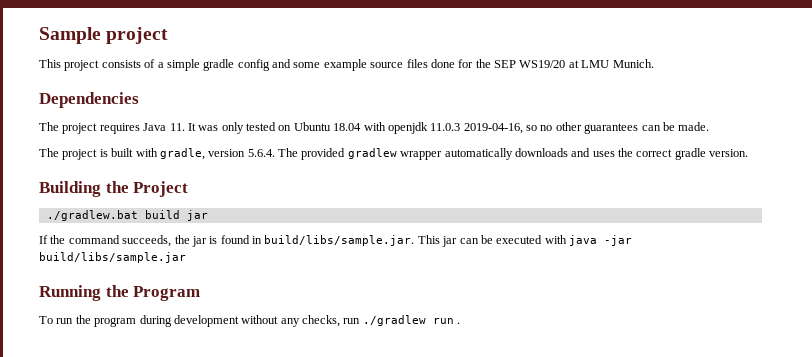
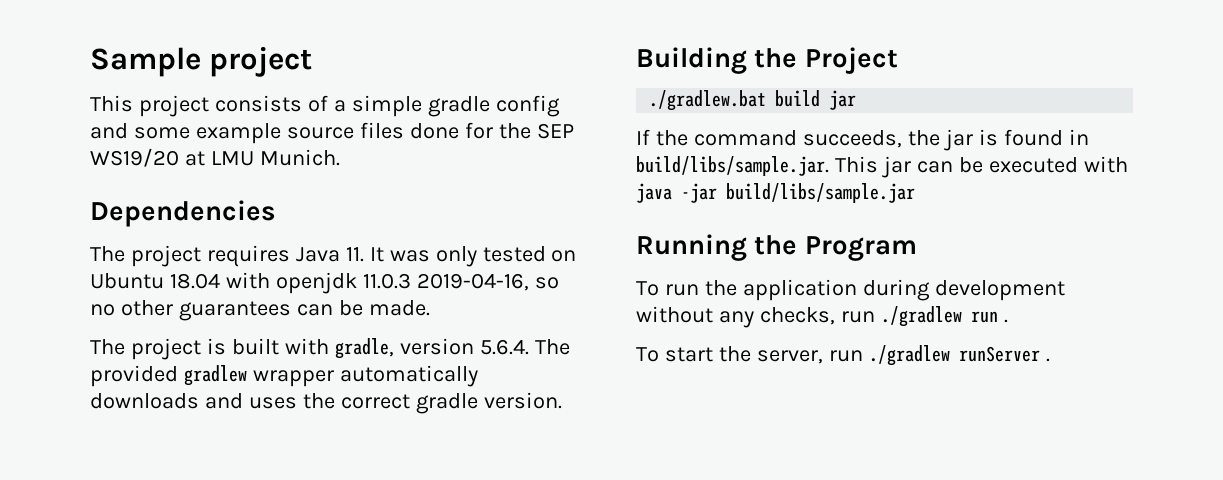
[94,317,137,327] program -> [742,279,857,301] application
(461, 323) none -> [636,345,1050,366] // To start the server, run ./gradlew runServer .

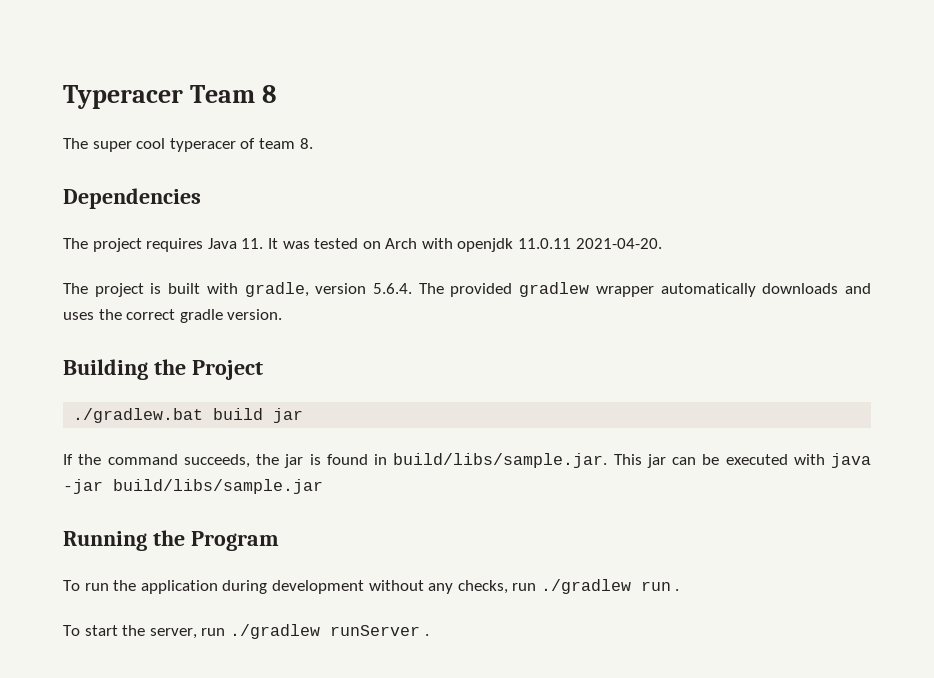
[90,46,313,77] [90,95,560,117] [90,122,574,144] [90,148,340,167] Sample project // This project consists of a simple gradle config and some example source files done for the SEP WS19/20 at LMU Munich. -> [63,85,276,109] [63,138,313,152] Typeracer Team 8 // The super cool typeracer of team 8.
[435,246,477,267] only -> (310, 245) none
[90,272,559,294] [90,300,430,321] Ubuntu 18.04 with openjdk 11.0.3 2019-04-16, so no other guarantees can be made. -> [385,238,662,252] Arch with openjdk 11.0.11 2021-04-20.

